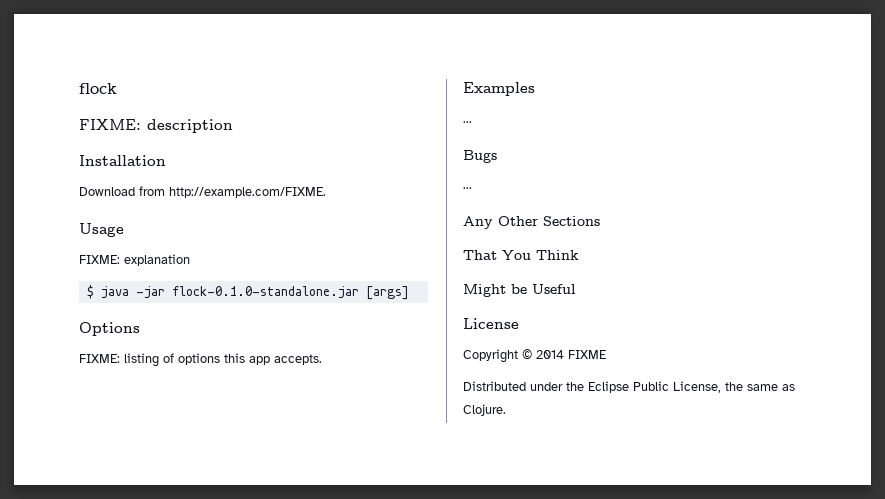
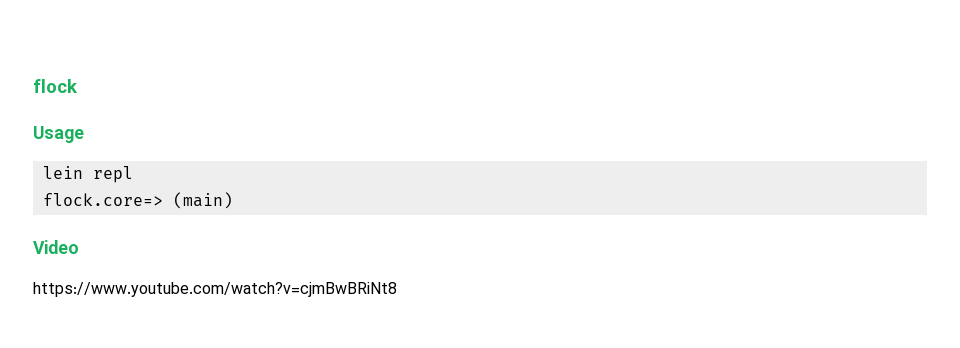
[79,119,233,133] [79,155,166,166] [79,186,326,198] [79,223,124,237] [79,254,190,266] [86,285,409,300] [79,322,140,336] [79,353,322,367] [463,82,535,96] [463,121,472,123] [463,150,497,163] [463,187,472,189] [463,216,600,229] [463,250,579,260] [463,284,576,297] [463,318,519,329] [463,349,606,363] [463,381,795,393] [463,404,506,416] FIXME: description // Installation // Download from http://example.com/FIXME. // Usage // FIXME: explanation // $ java -jar flock-0.1.0-standalone.jar [args] // Options // FIXME: listing of options this app accepts. // Examples // ... // Bugs // ... // Any Other Sections // That You Think // Might be Useful // License // Copyright © 2014 FIXME // Distributed under the Eclipse Public License, the same as Clojure. -> [33,126,84,143] [42,166,133,183] [42,192,233,209] [33,240,79,254] [33,282,397,297] Usage // lein repl // flock.core=> (main) // Video // https://www.youtube.com/watch?v=cjmBwBRiNt8

